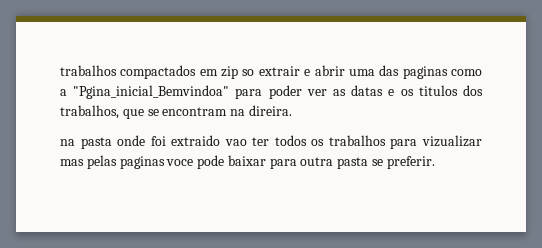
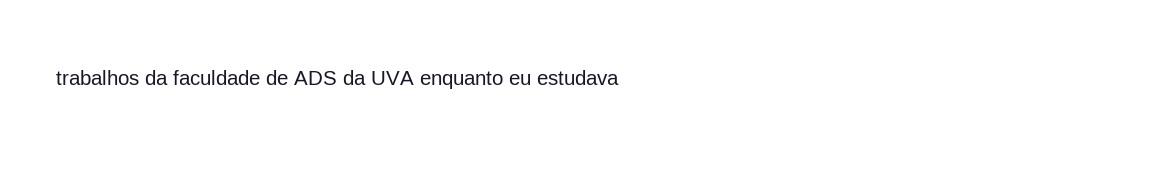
[60,65,483,79] [60,85,483,99] [60,105,292,119] [60,135,482,149] [60,155,435,169] trabalhos compactados em zip so extrair e abrir uma das paginas como a "Pgina_inicial_Bemvindoa" para poder ver as datas e os titulos dos trabalhos, que se encontram na direira. // na pasta onde foi extraido vao ter todos os trabalhos para vizualizar mas pelas paginas voce pode baixar para outra pasta se preferir. -> [56,70,619,89] trabalhos da faculdade de ADS da UVA enquanto eu estudava

